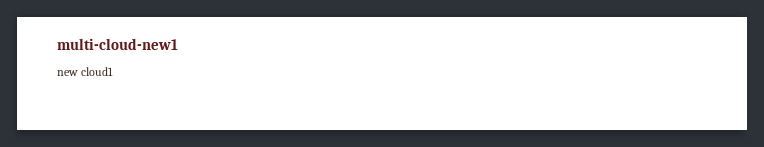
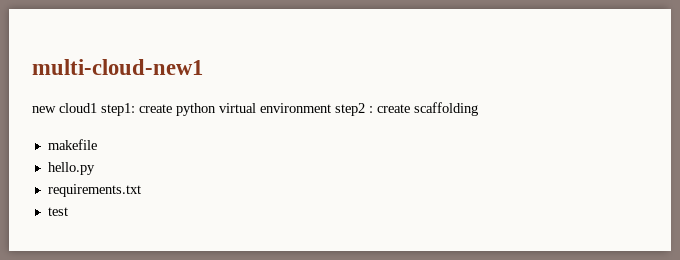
(114, 71) none -> [101,102,478,116] [47,139,97,150] [47,162,95,175] [47,184,141,197] [47,207,68,216] step1: create python virtual environment step2 : create scaffolding // makefile // hello.py // requirements.txt // test

